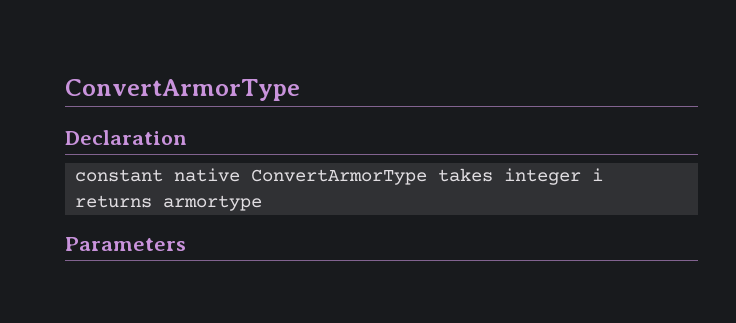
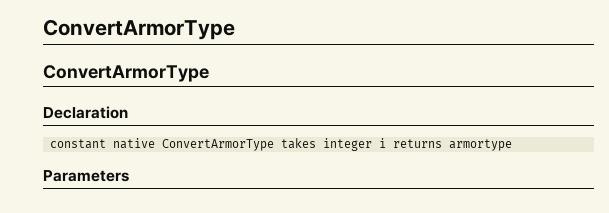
[65,79,300,101] ConvertArmorType -> [43,19,235,40] [43,65,209,82] ConvertArmorType // ConvertArmorType

